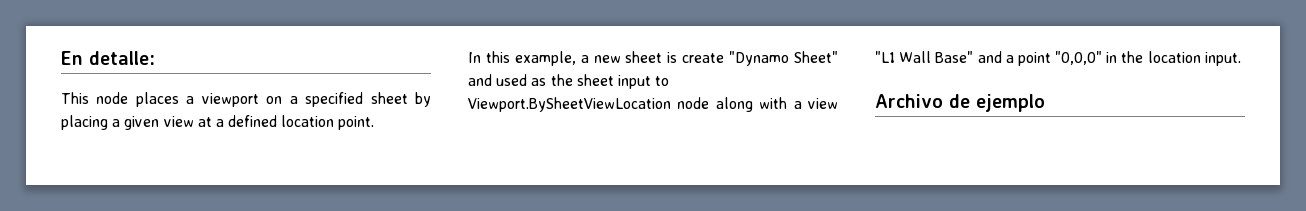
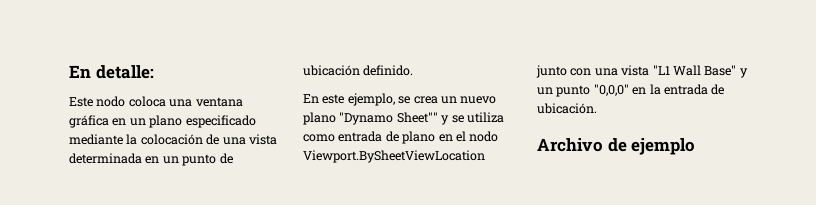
[61,92,432,107] [61,115,375,130] [468,51,838,66] [468,74,670,89] [468,97,838,112] [875,51,1241,66] This node places a viewport on a specified sheet by placing a given view at a defined location point. // In this example, a new sheet is create "Dynamo Sheet" and used as the sheet input to Viewport.BySheetViewLocation node along with a view "L1 Wall Base" and a point "0,0,0" in the location input. -> [69,96,243,107] [69,115,256,128] [69,134,277,145] [69,153,233,166] [303,65,414,76] [303,93,497,106] [303,112,504,125] [303,131,499,144] [303,150,485,163] [536,65,748,78] [537,84,725,97] [537,103,597,114] Este nodo coloca una ventana gráfica en un plano especificado mediante la colocación de una vista determinada en un punto de ubicación definido. // En este ejemplo, se crea un nuevo plano "Dynamo Sheet"" y se utiliza como entrada de plano en el nodo Viewport.BySheetViewLocation junto con una vista "L1 Wall Base" y un punto "0,0,0" en la entrada de ubicación.

